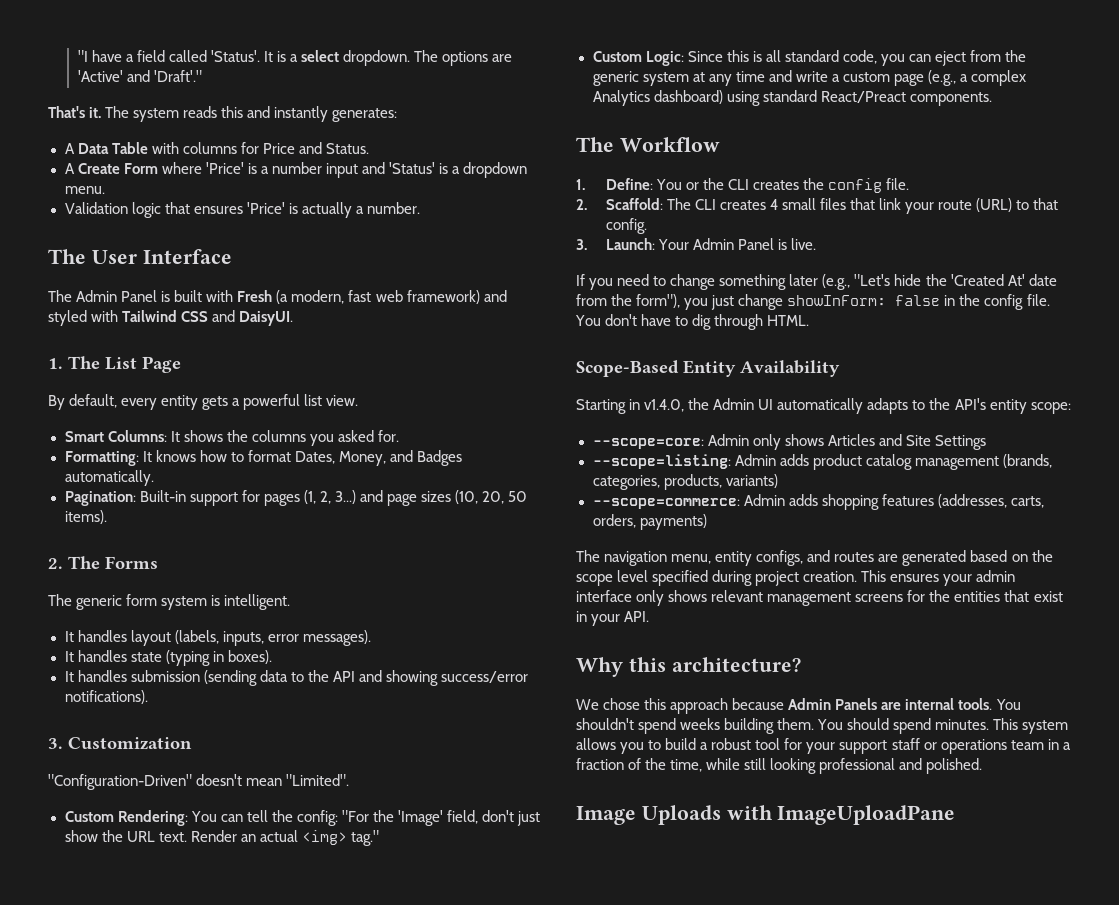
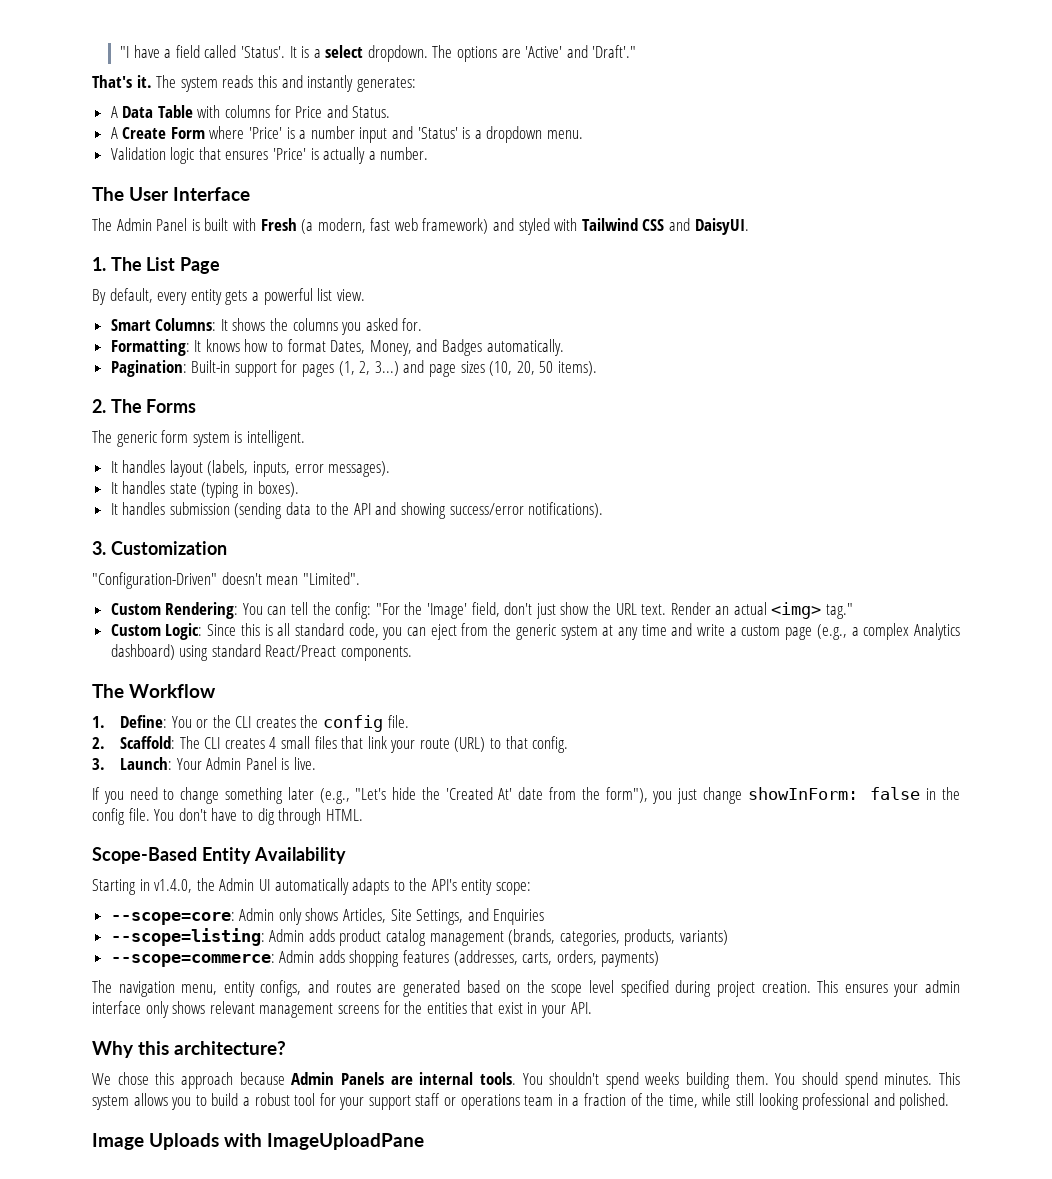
[827,434,986,450] Articles and Site Settings -> [343,908,545,925] Articles, Site Settings, and Enquiries

